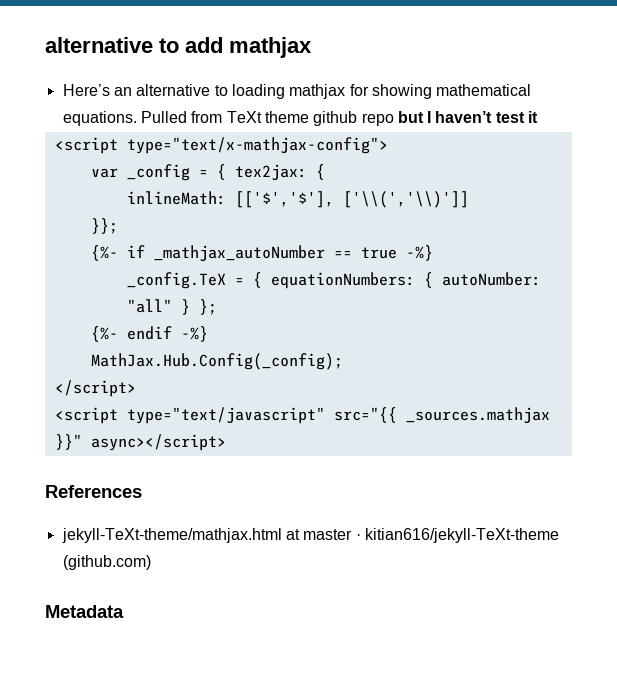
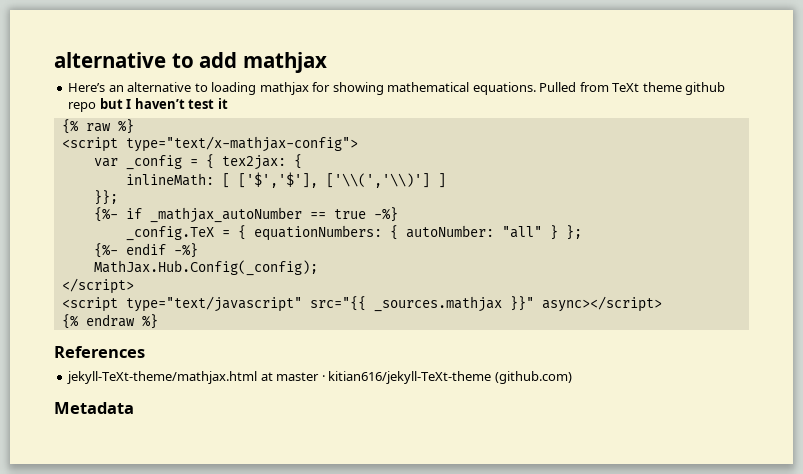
(539, 117) none -> [61,119,134,134] // {% raw %}
[234,191,469,208] [['$','$'], ['\\(','\\)']] -> [221,172,446,188] [ ['$','$'], ['\\(','\\)'] ]
(226, 442) none -> [61,314,158,329] // {% endraw %}

